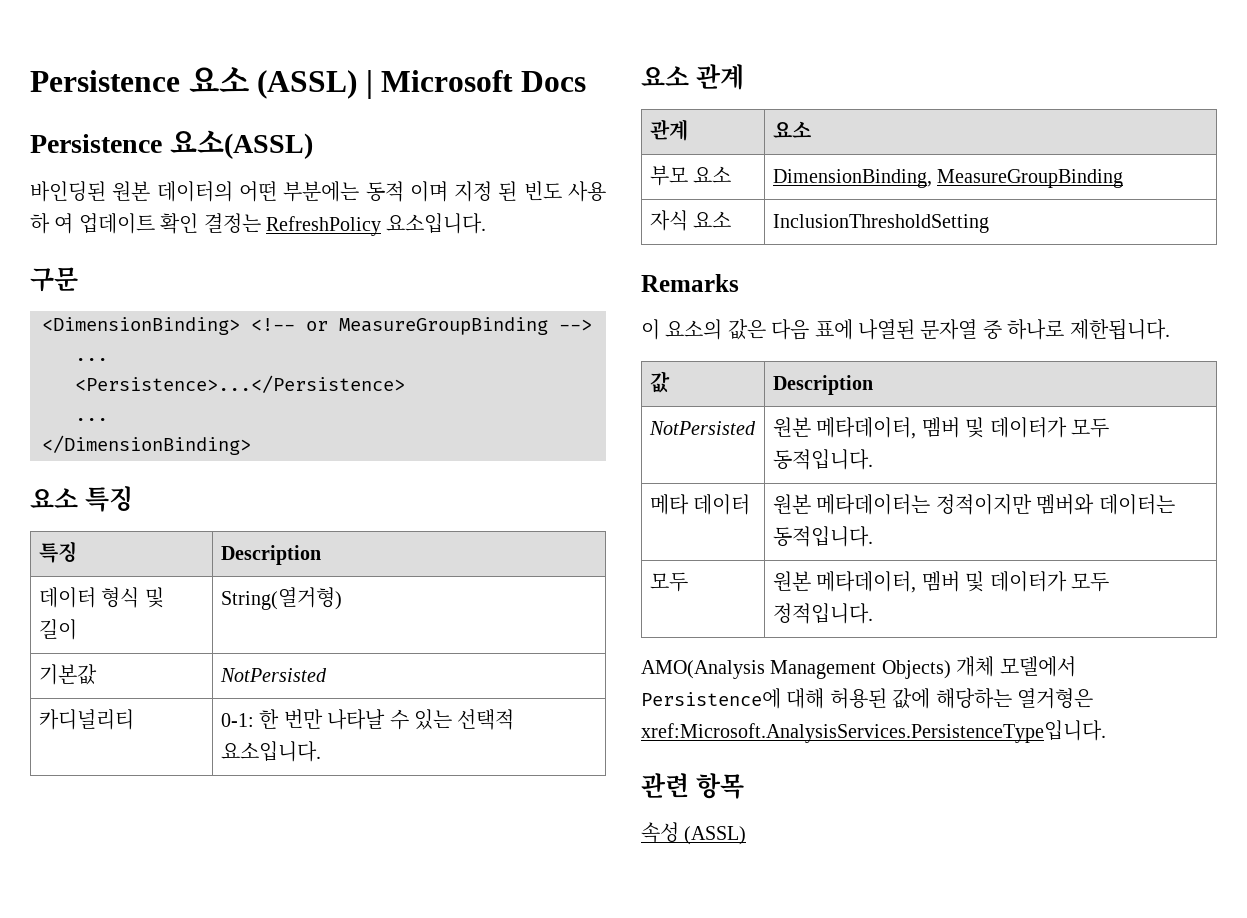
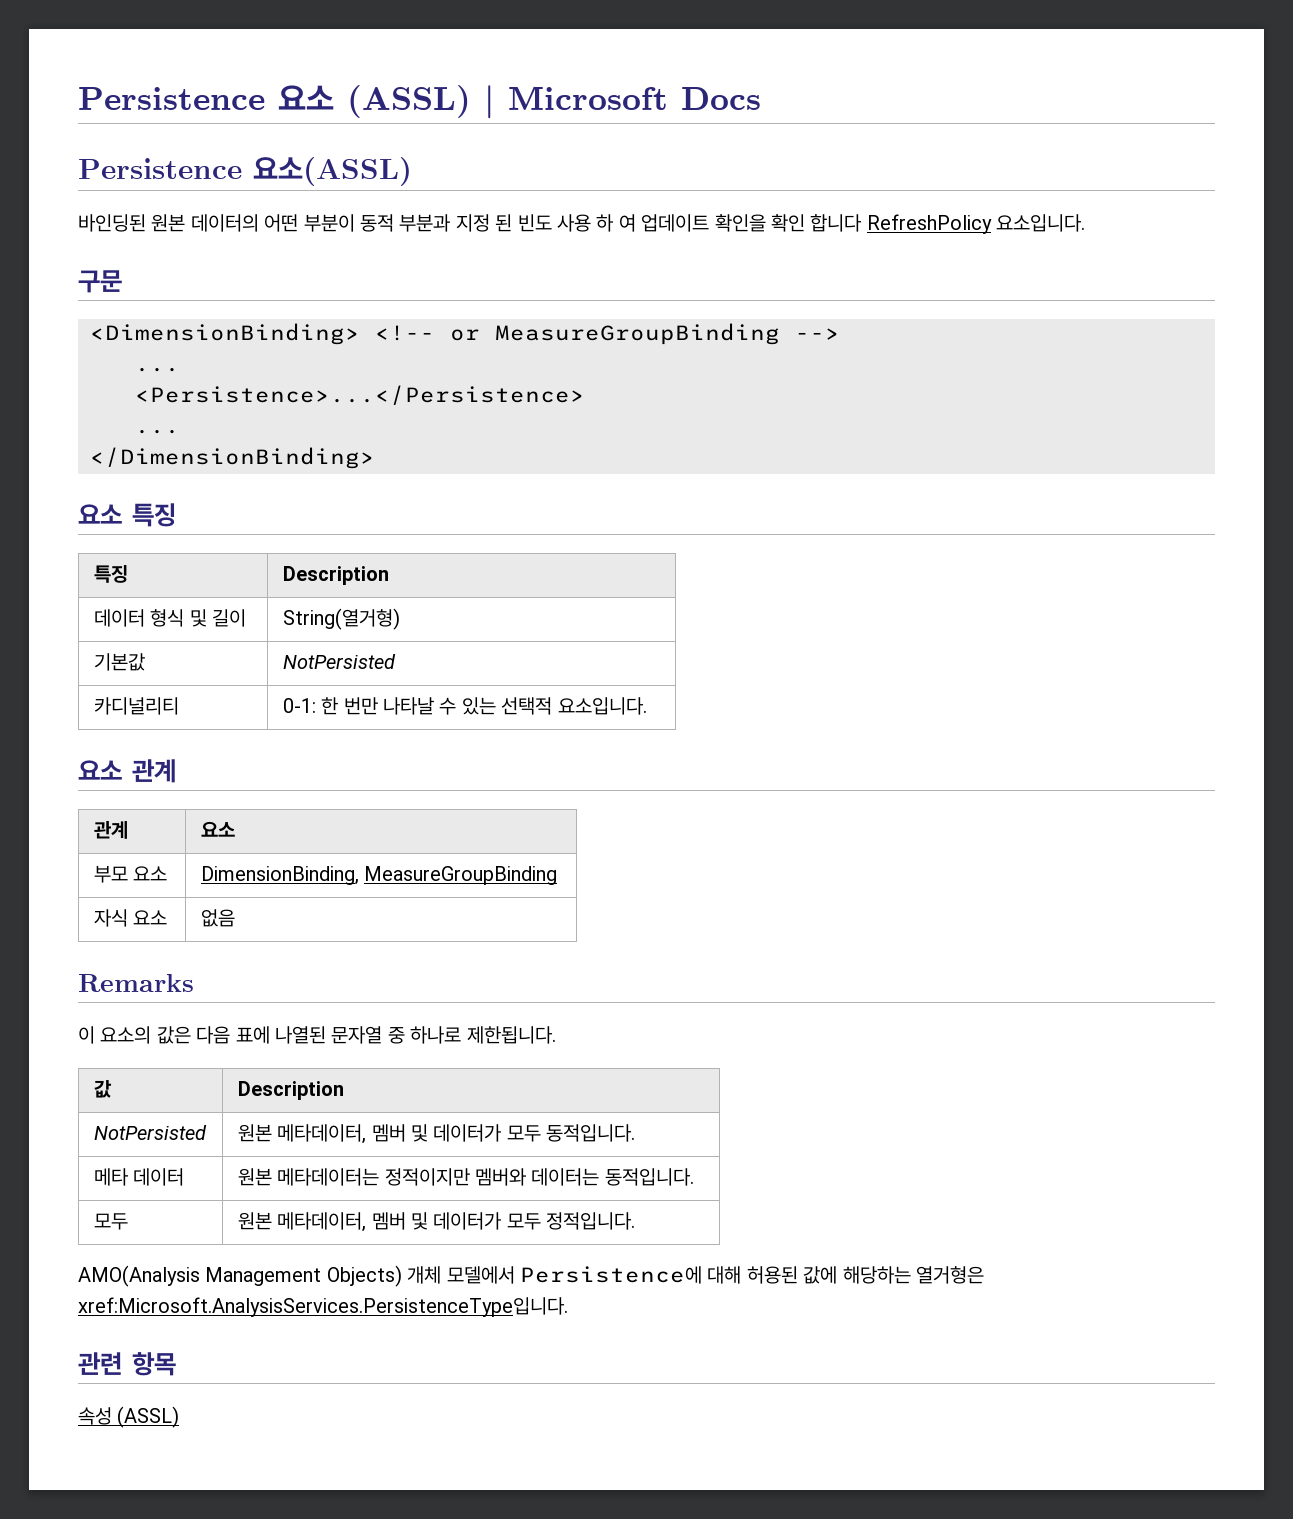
[283,181,448,202] 부분에는 동적 이며 -> [303,214,451,232] 부분이 동적 부분과
[160,213,261,234] 확인 결정는 -> [714,214,863,232] 확인을 확인 합니다
[772,214,989,233] InclusionThresholdSetting -> [200,909,235,927] 없음

